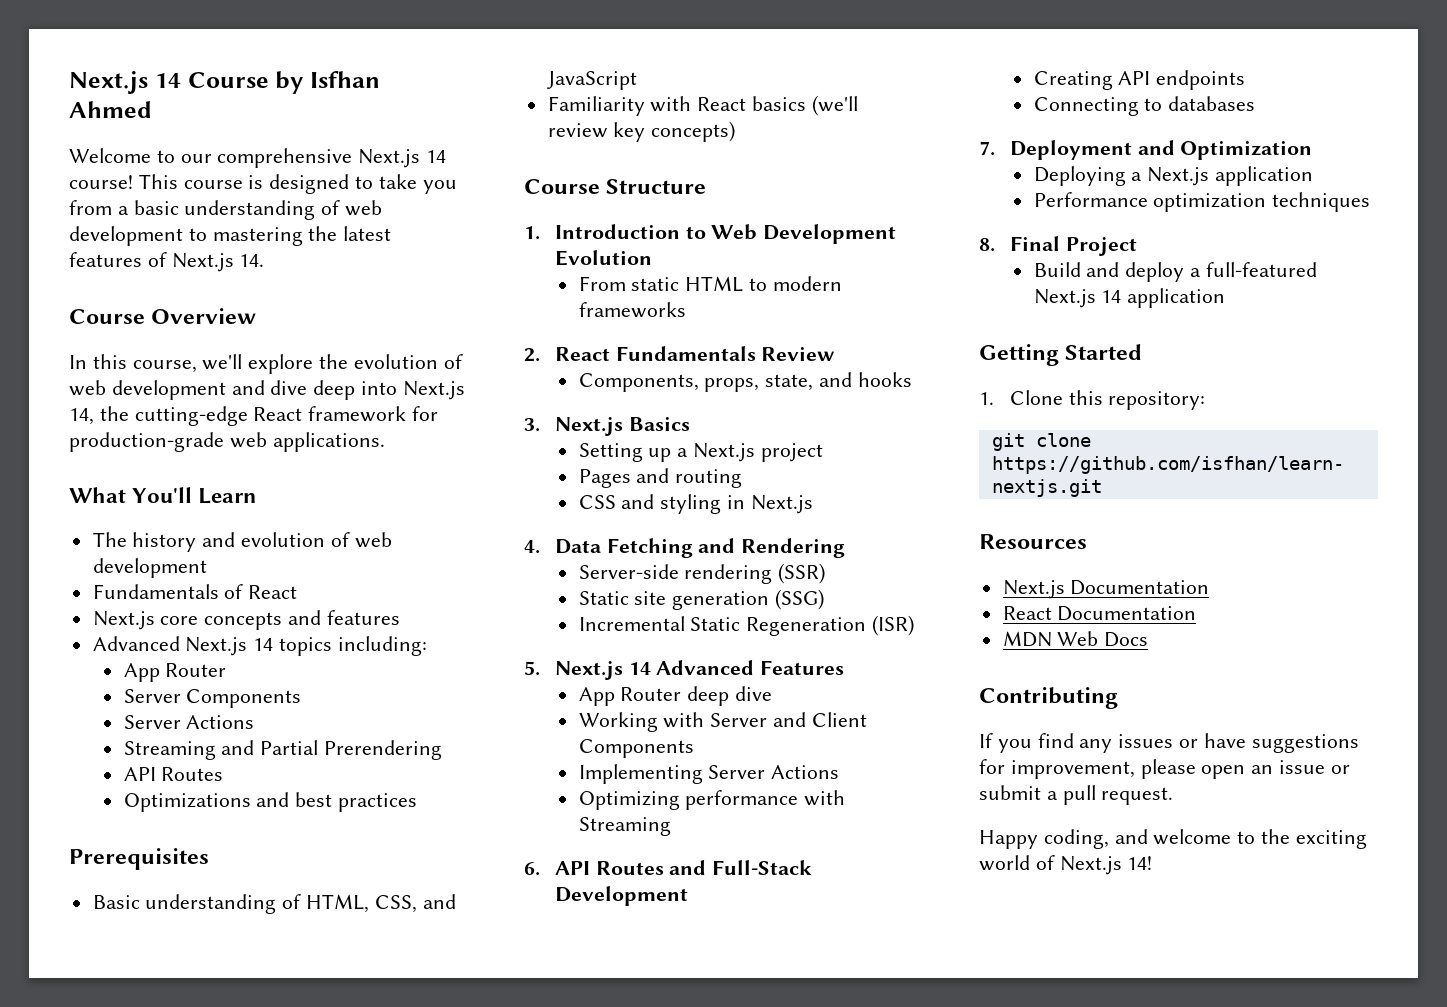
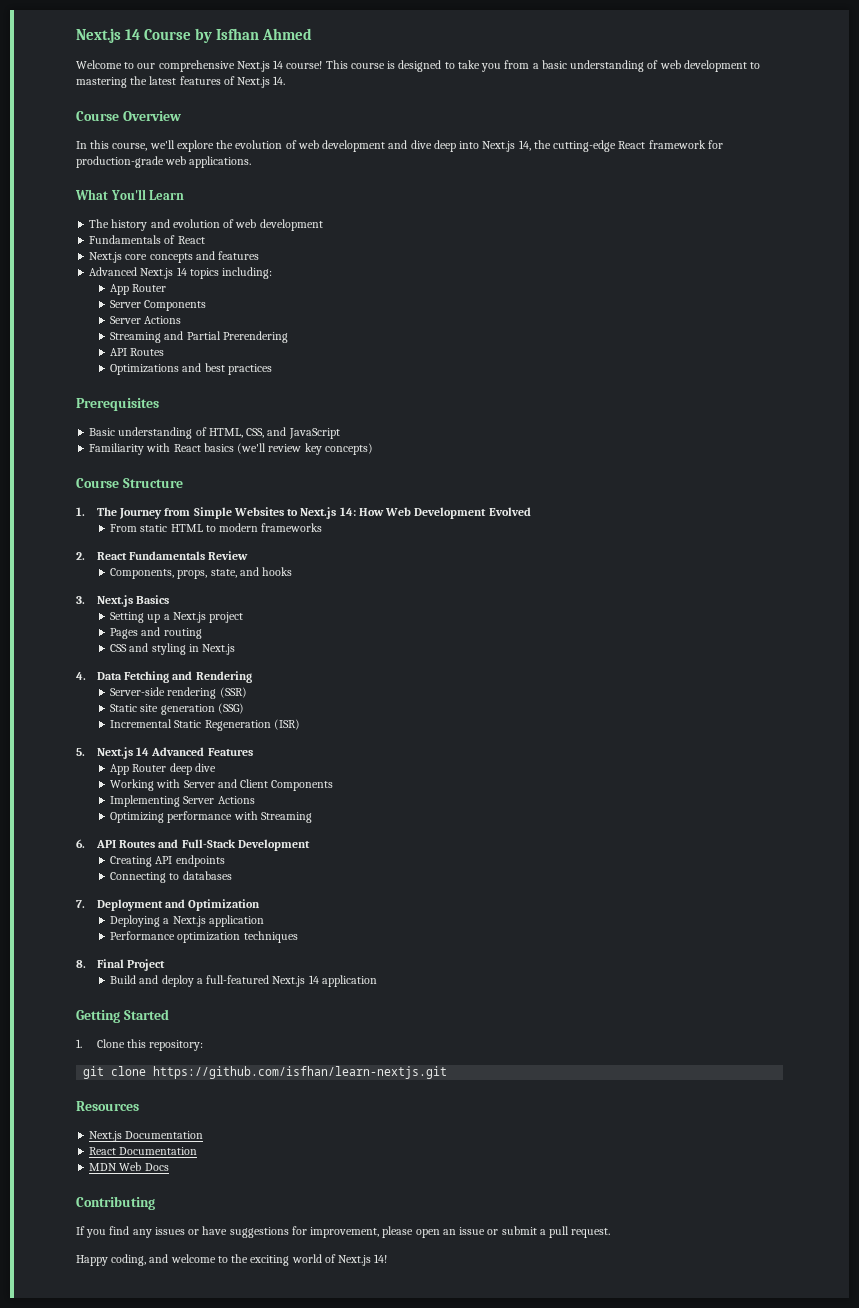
[554,224,706,239] Introduction to -> [96,507,384,519] The Journey from Simple Websites to Next.js 14: How
[554,250,652,266] Evolution -> [488,507,531,516] Evolved

